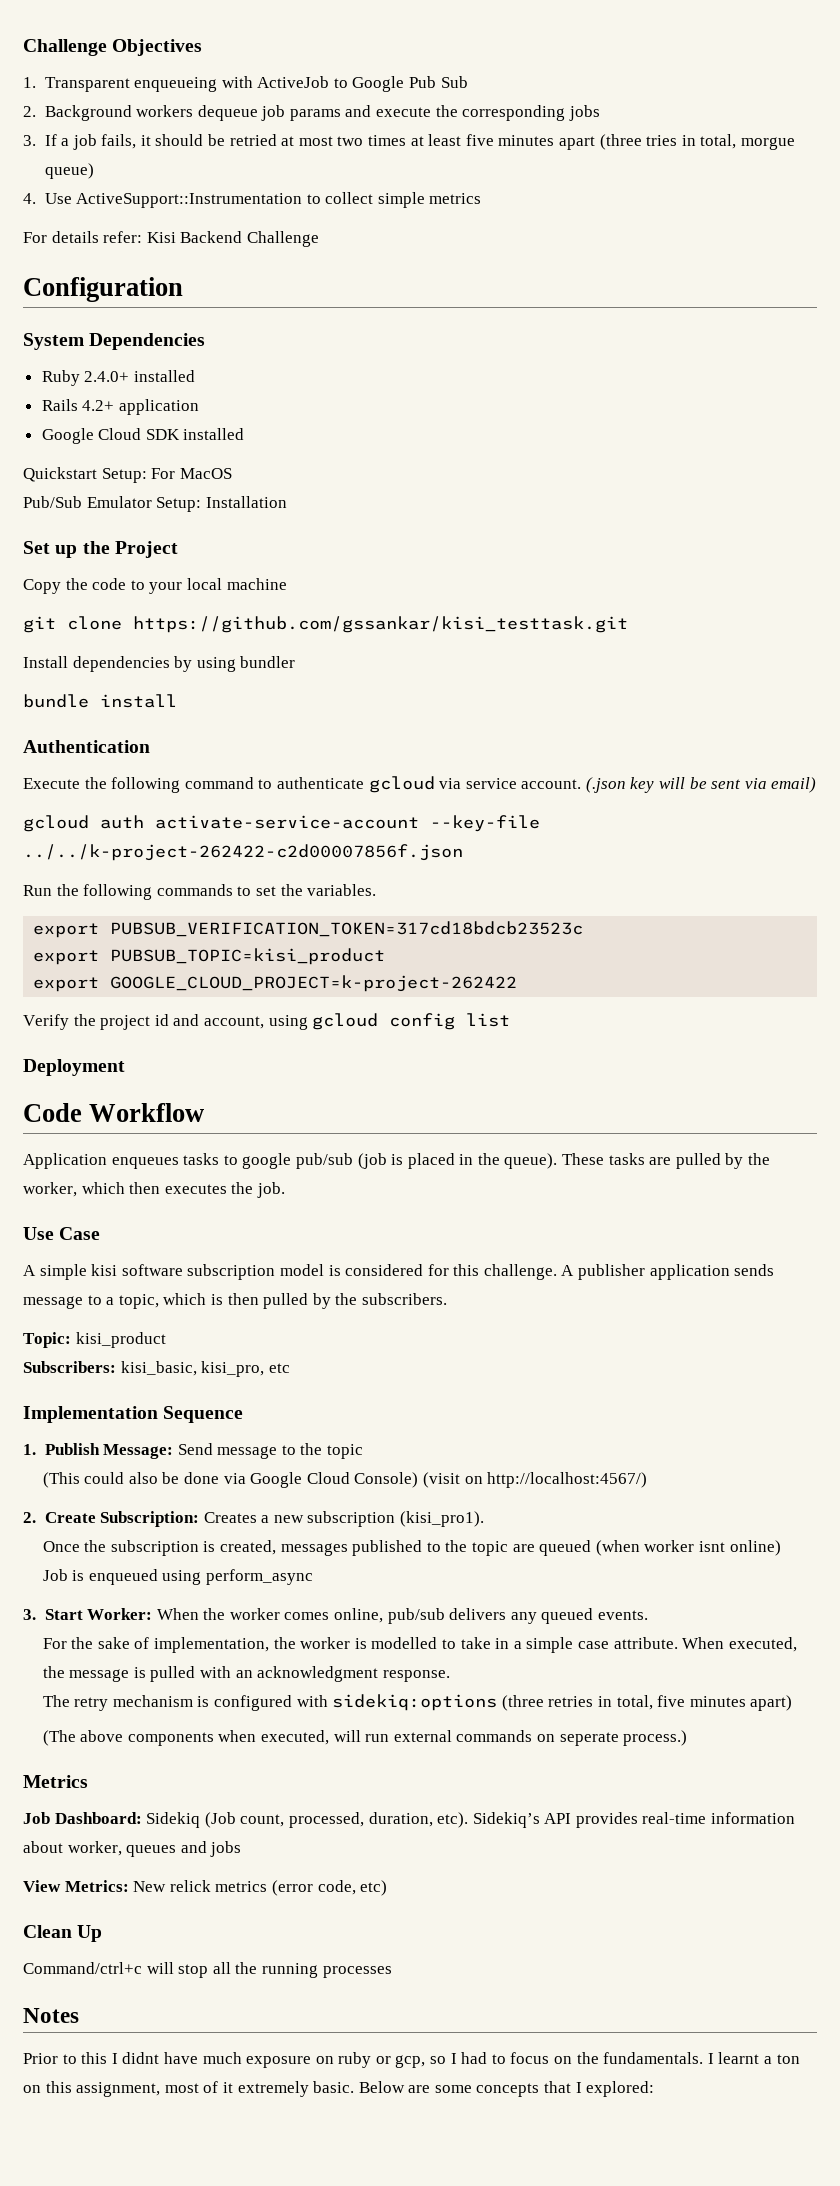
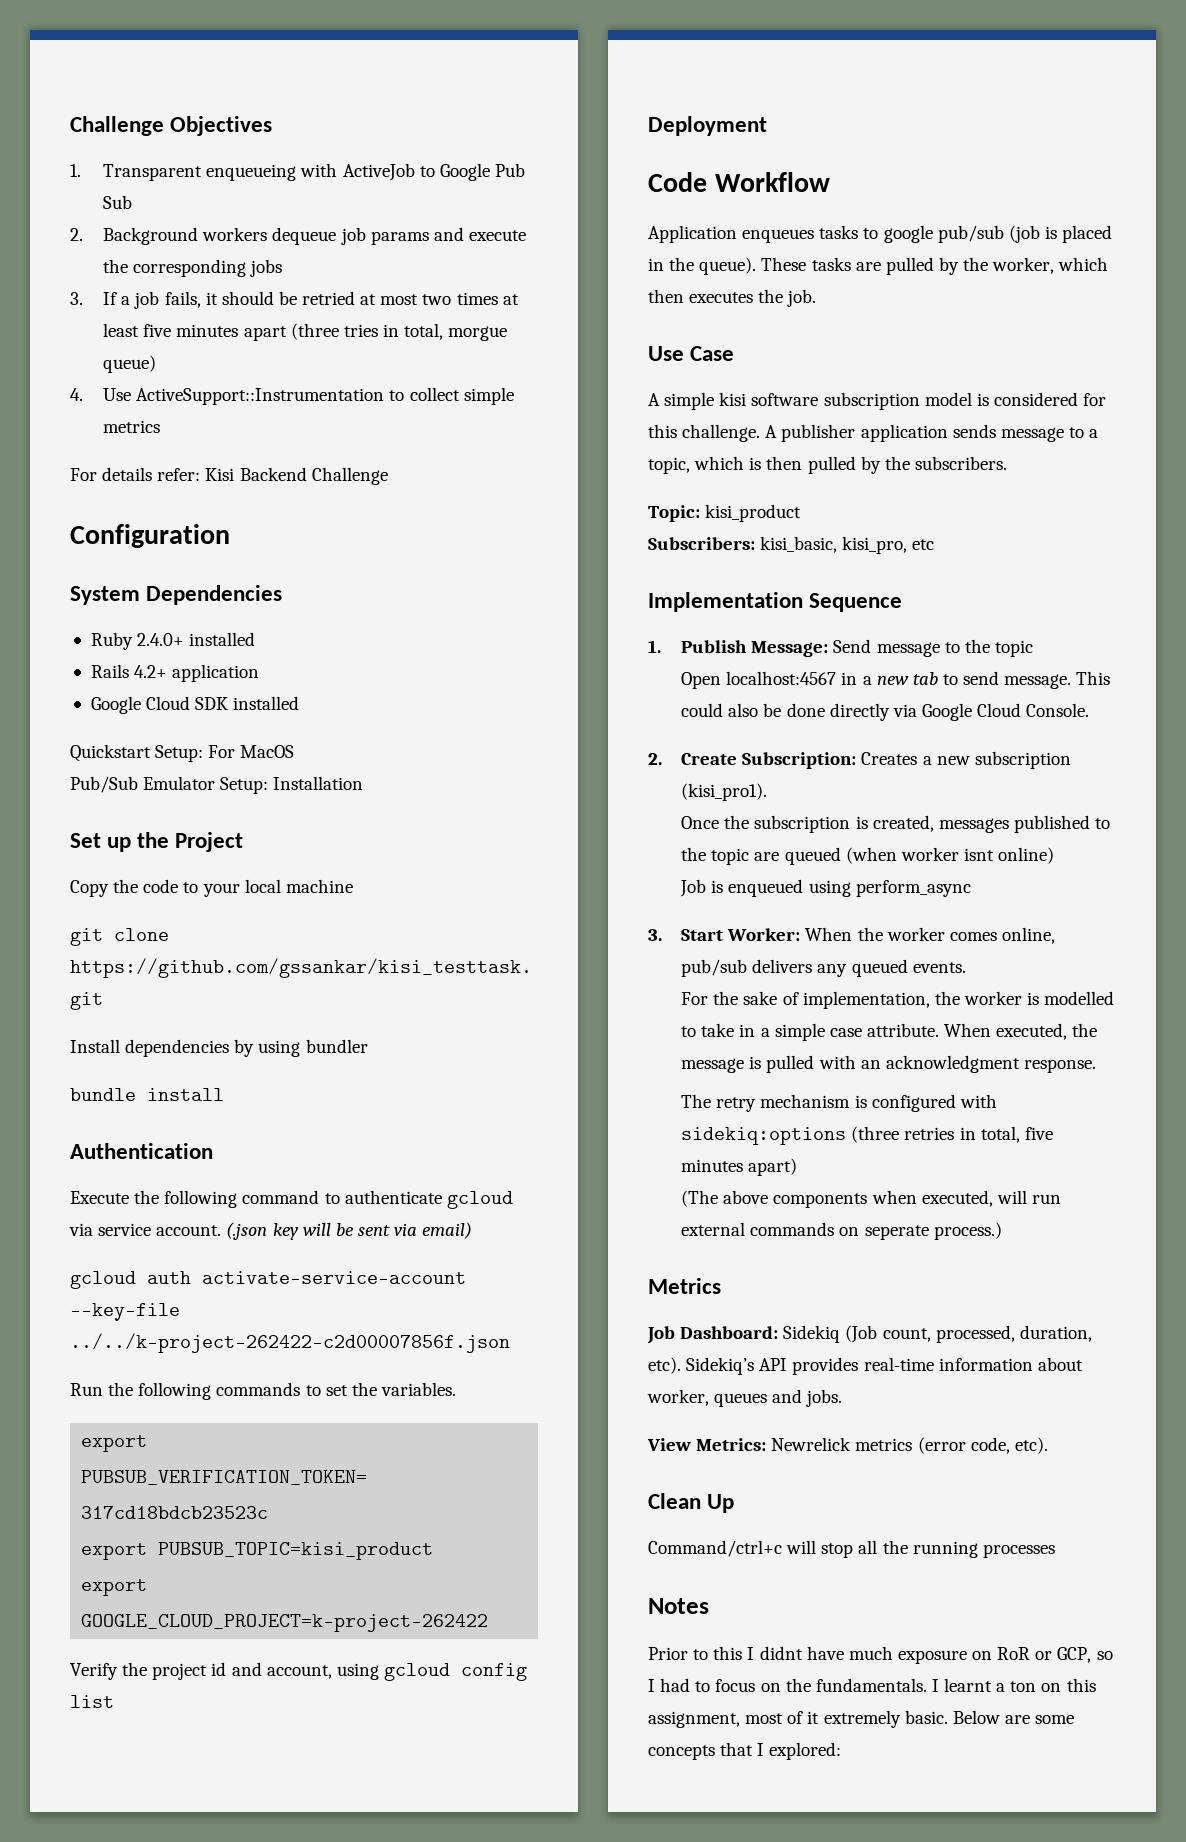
[42,1472,80,1488] (This -> [681,671,1111,689] Open localhost:4567 in a new tab to send message. This
(220, 1478) none -> [829,703,890,721] directly
[354,1472,648,1488] Console) (visit on http://localhost:4567/) -> [1026,703,1090,717] Console.
[210,1841,242,1857] jobs -> [806,1389,843,1407] jobs.
[133,1880,211,1892] New relick -> [771,1437,852,1451] Newrelick
[360,1880,388,1896] etc) -> [1014,1437,1048,1454] etc).
[338,2052,426,2068] ruby or gcp, -> [997,1647,1092,1663] RoR or GCP,

